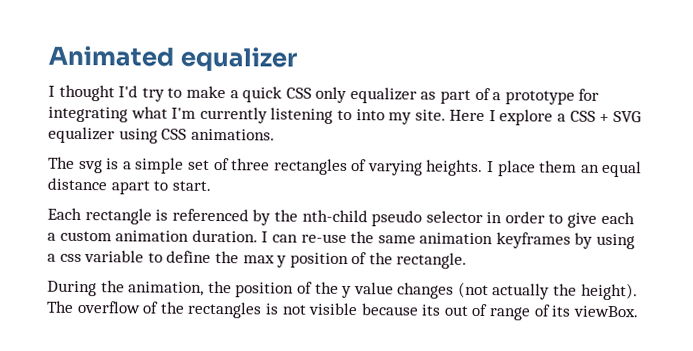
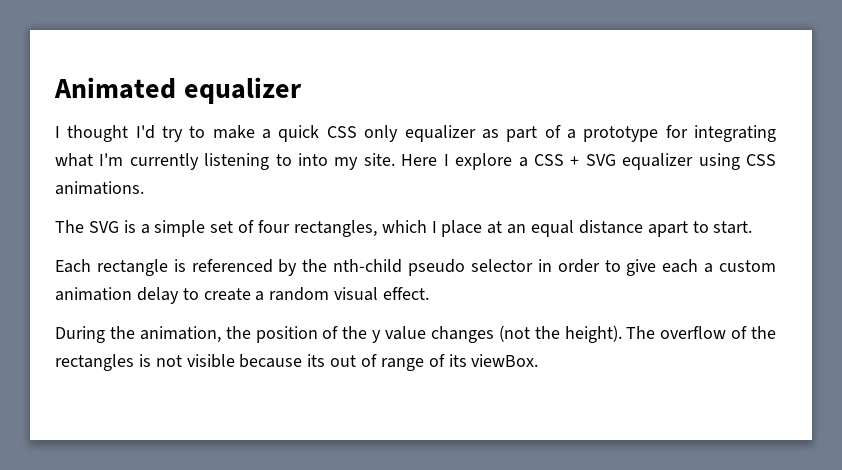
[78,159,103,174] svg -> [88,221,119,233] SVG
[231,158,484,177] three rectangles of varying heights. -> [258,220,427,237] four rectangles, which
[539,160,578,173] them -> [487,221,503,234] at
[191,229,636,250] [47,250,468,269] duration. I can re-use the same animation keyframes by using a css variable to define the max y position of the rectangle. -> [136,287,430,304] delay to create a random visual effect.
[492,283,551,300] actually -> (530, 333) none

